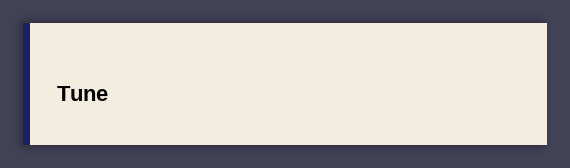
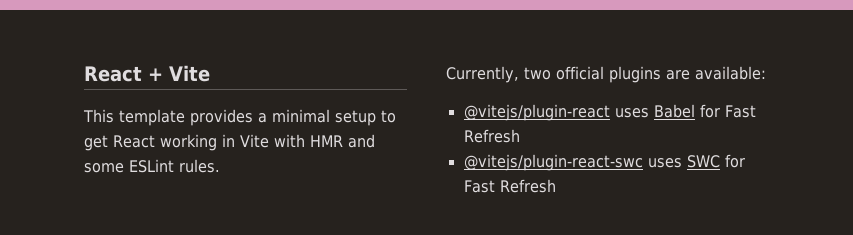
[57,86,108,101] Tune -> [84,65,210,82] [83,109,396,126] [84,134,375,151] [84,159,220,173] [446,66,766,83] [463,104,756,121] [463,129,520,143] [463,154,745,171] [463,179,556,193] React + Vite // This template provides a minimal setup to get React working in Vite with HMR and some ESLint rules. // Currently, two official plugins are available: // @vitejs/plugin-react uses Babel for Fast Refresh // @vitejs/plugin-react-swc uses SWC for Fast Refresh

